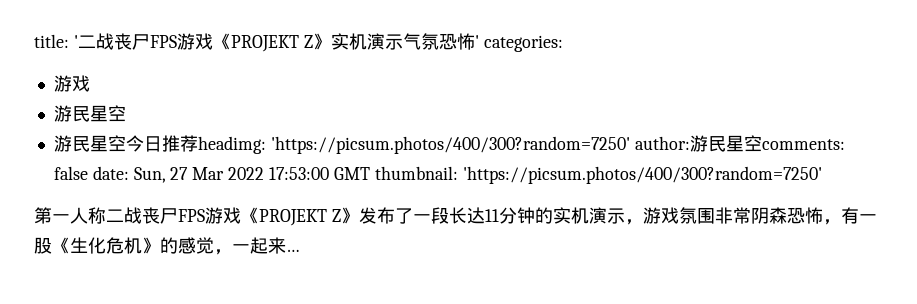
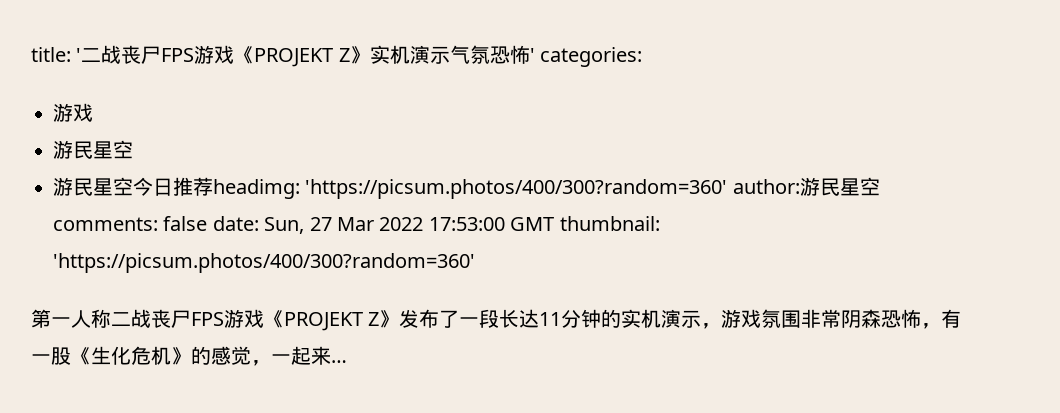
[270,136,630,154] 'https://picsum.photos/400/300?random=7250' -> [305,179,728,199] 'https://picsum.photos/400/300?random=360'
[462,166,822,184] 'https://picsum.photos/400/300?random=7250' -> [53,253,475,273] 'https://picsum.photos/400/300?random=360'

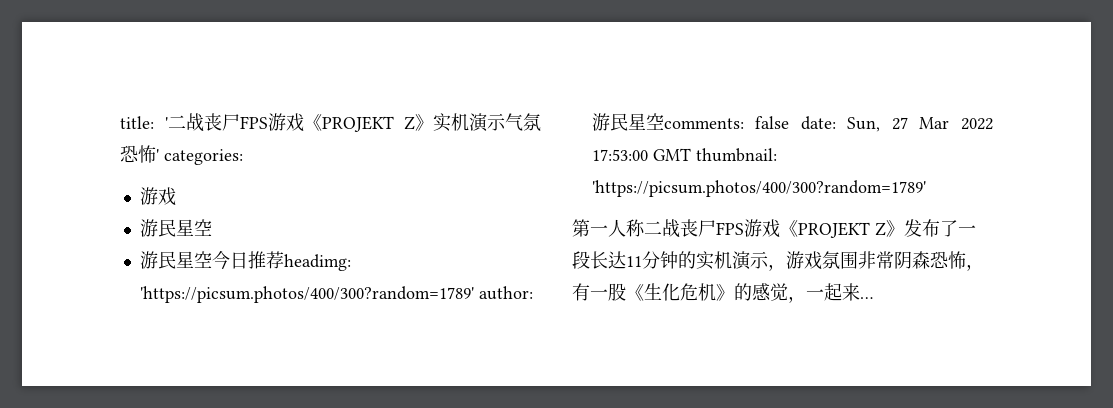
[305,179,728,199] 'https://picsum.photos/400/300?random=360' -> [139,286,474,303] 'https://picsum.photos/400/300?random=1789'
[53,253,475,273] 'https://picsum.photos/400/300?random=360' -> [591,180,926,197] 'https://picsum.photos/400/300?random=1789'

